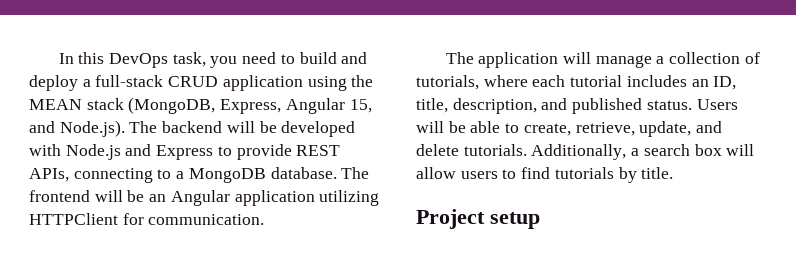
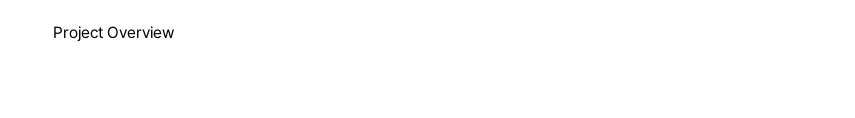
[58,52,368,68] [29,75,374,91] [29,97,372,114] [29,120,356,137] [29,144,341,160] [29,167,370,183] [29,190,380,206] [29,213,265,225] [445,52,760,68] [416,75,737,90] [416,98,738,114] [416,121,723,137] [416,144,755,160] [416,167,674,183] [416,209,540,229] In this DevOps task, you need to build and deploy a full-stack CRUD application using the MEAN stack (MongoDB, Express, Angular 15, and Node.js). The backend will be developed with Node.js and Express to provide REST APIs, connecting to a MongoDB database. The frontend will be an Angular application utilizing HTTPClient for communication. // The application will manage a collection of tutorials, where each tutorial includes an ID, title, description, and published status. Users will be able to create, retrieve, update, and delete tutorials. Additionally, a search box will allow users to find tutorials by title. // Project setup -> [53,26,176,42] Project Overview

